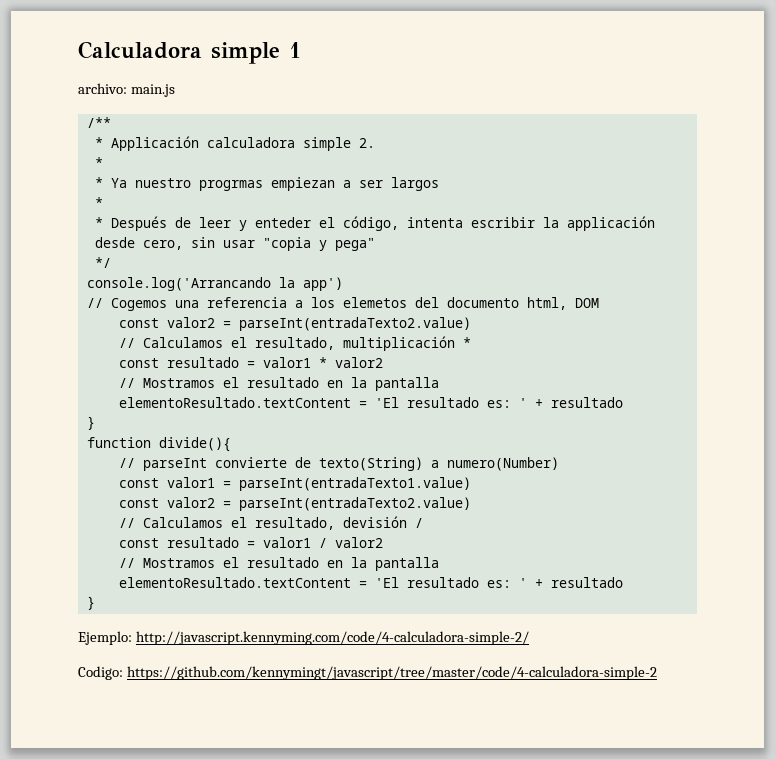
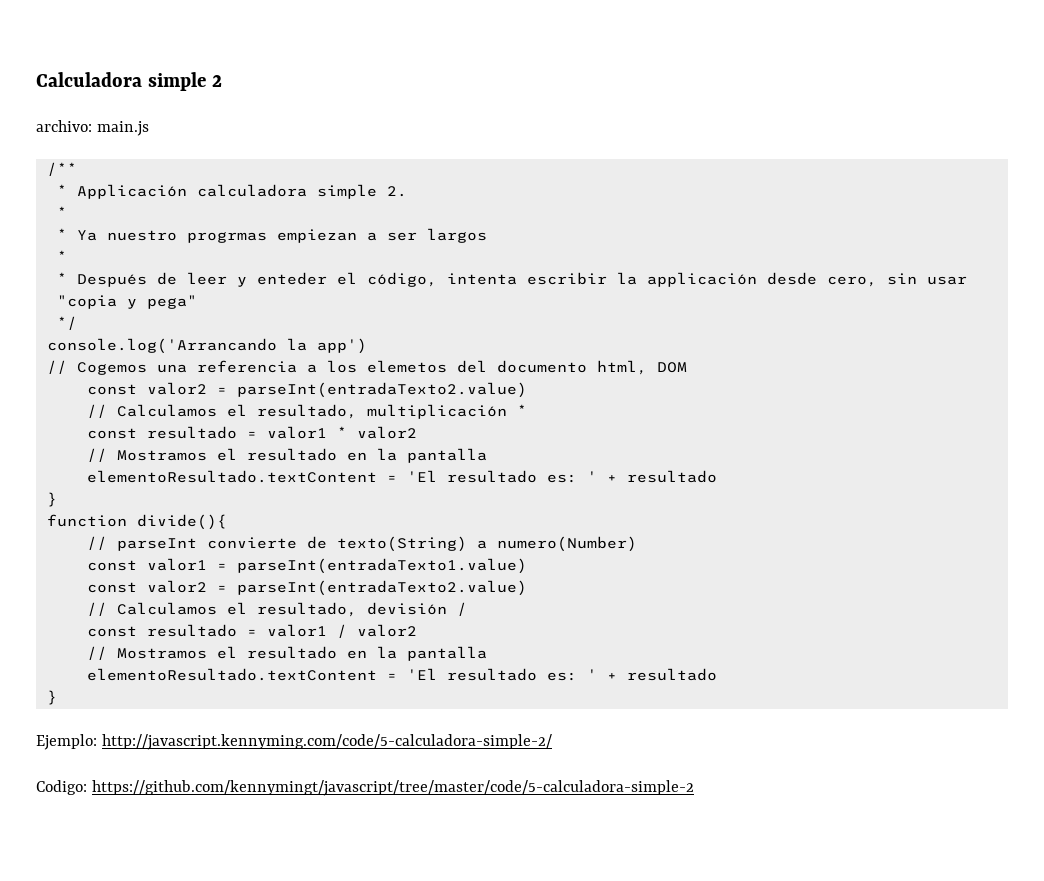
[289,42,301,58] 1 -> [211,75,222,87] 2
[135,631,529,645] http://javascript.kennyming.com/code/4-calculadora-simple-2/ -> [101,734,552,750] http://javascript.kennyming.com/code/5-calculadora-simple-2/
[126,666,657,680] https://github.com/kennymingt/javascript/tree/master/code/4-calculadora-simple-2 -> [91,780,694,796] https://github.com/kennymingt/javascript/tree/master/code/5-calculadora-simple-2

